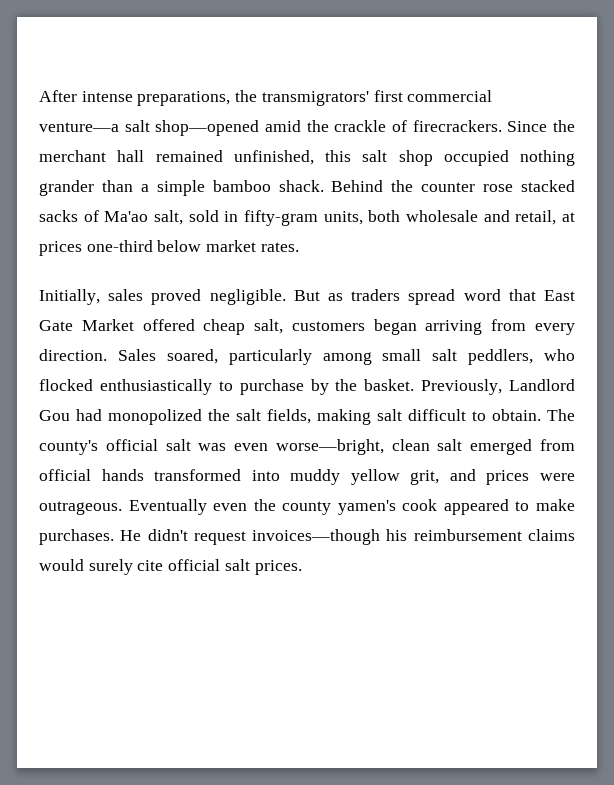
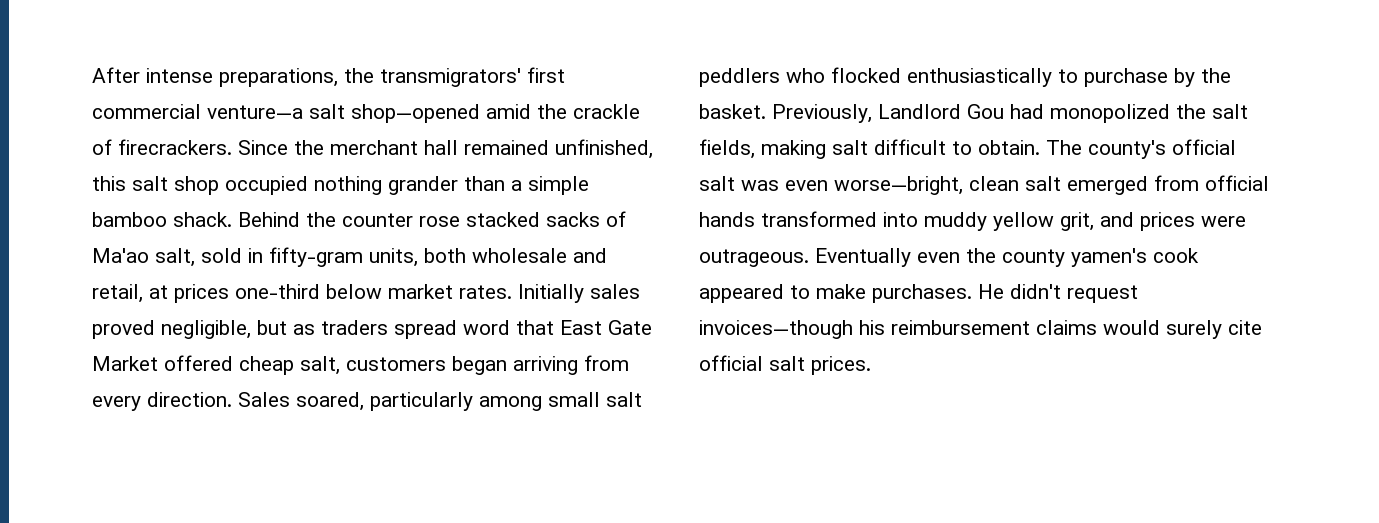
[39,289,100,305] // Initially, -> [518,284,584,303] Initially
[209,289,320,305] negligible. But -> [161,320,287,339] negligible, but
[468,349,534,365] peddlers, -> [699,68,780,87] peddlers

